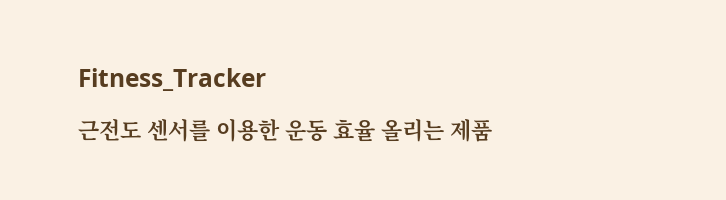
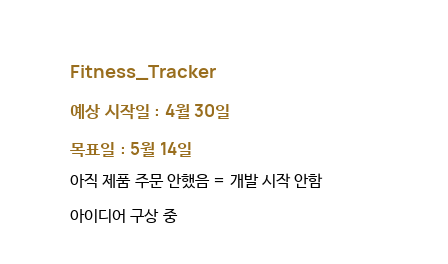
[78,118,492,142] 근전도 센서를 이용한 운동 효율 올리는 제품 -> [70,104,231,120] [70,142,192,157] [70,173,324,189] [70,208,178,223] 예상 시작일 : 4월 30일 // 목표일 : 5월 14일 // 아직 제품 주문 안했음 = 개발 시작 안함 // 아이디어 구상 중

